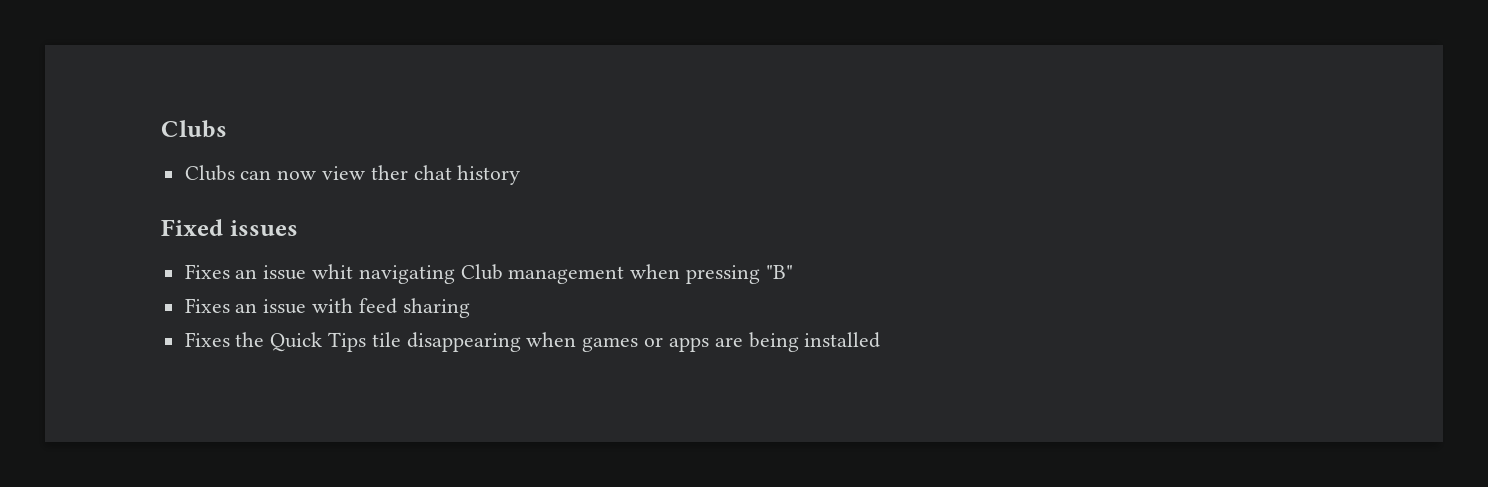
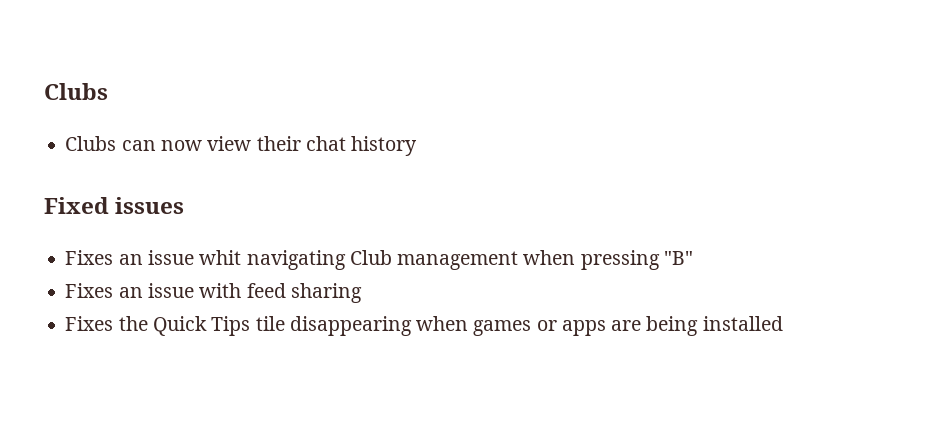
[370,165,408,180] ther -> [256,136,301,151] their

